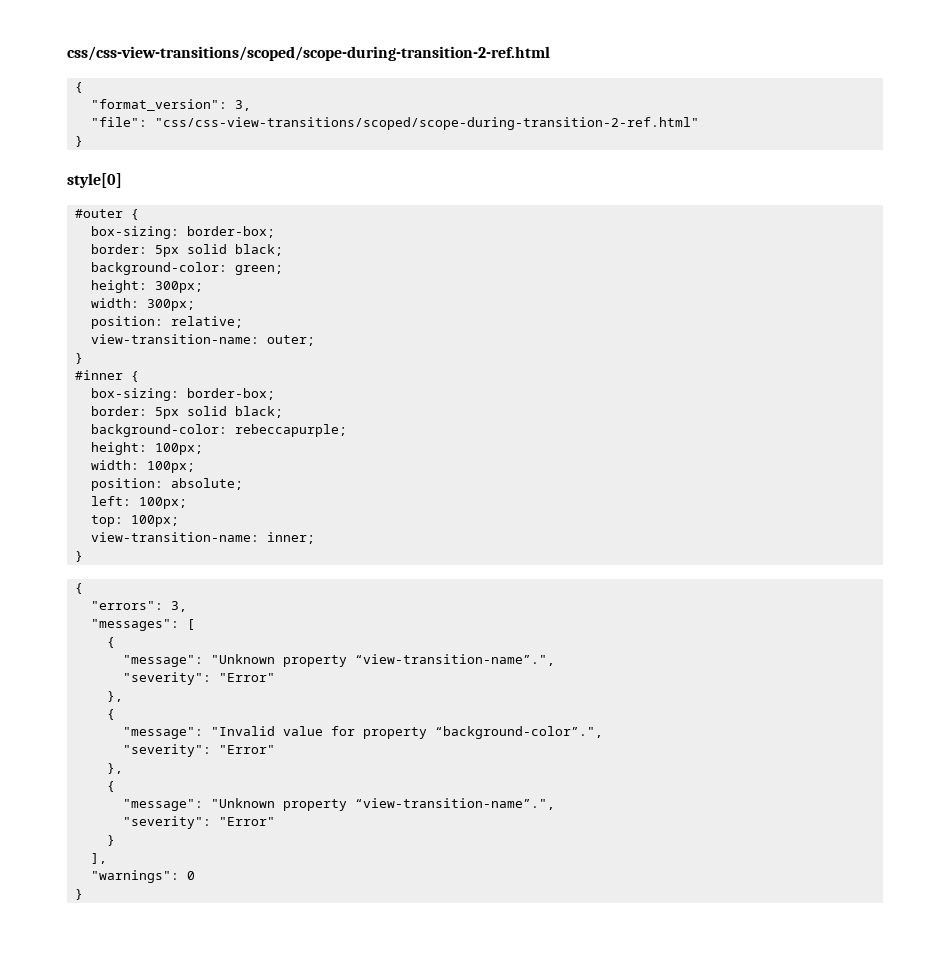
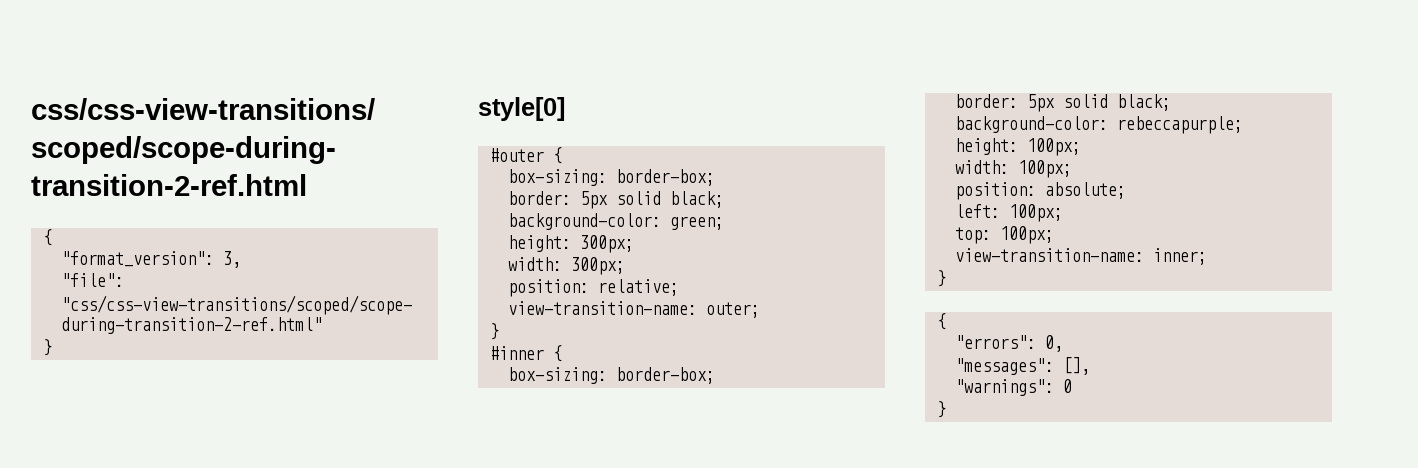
[171,601,188,612] 3, -> [1045,335,1063,352] 0,
[187,619,196,630] [107,637,116,648] [123,654,556,667] [123,672,276,685] [107,691,124,702] [107,709,116,720] [123,726,604,739] [123,744,276,757] [107,763,124,774] [107,781,116,792] [123,798,556,811] [123,816,276,829] [107,835,116,846] [91,853,108,864] [ // { // "message": "Unknown property “view-transition-name”.", // "severity": "Error" // }, // { // "message": "Invalid value for property “background-color”.", // "severity": "Error" // }, // { // "message": "Unknown property “view-transition-name”.", // "severity": "Error" // } // ], -> [1063,357,1090,375] [],

